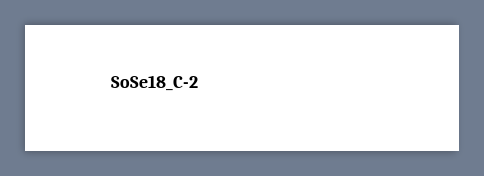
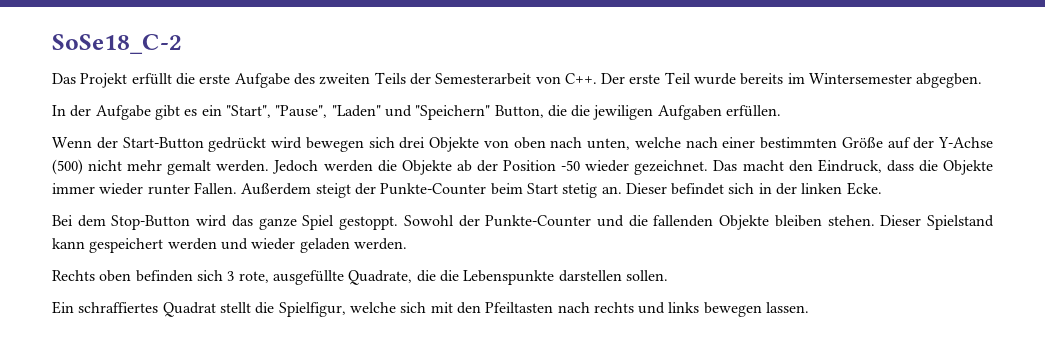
(198, 83) none -> [52,72,983,88] [52,105,782,120] [52,137,993,152] [52,159,993,175] [52,182,882,198] [52,215,994,230] [52,238,407,253] [52,270,668,285] [52,301,810,317] // Das Projekt erfüllt die erste Aufgabe des zweiten Teils der Semesterarbeit von C++. Der erste Teil wurde bereits im Wintersemester abgegben. // In der Aufgabe gibt es ein "Start", "Pause", "Laden" und "Speichern" Button, die die jewiligen Aufgaben erfüllen. // Wenn der Start-Button gedrückt wird bewegen sich drei Objekte von oben nach unten, welche nach einer bestimmten Größe auf der Y-Achse (500) nicht mehr gemalt werden. Jedoch werden die Objekte ab der Position -50 wieder gezeichnet. Das macht den Eindruck, dass die Objekte immer wieder runter Fallen. Außerdem steigt der Punkte-Counter beim Start stetig an. Dieser befindet sich in der linken Ecke. // Bei dem Stop-Button wird das ganze Spiel gestoppt. Sowohl der Punkte-Counter und die fallenden Objekte bleiben stehen. Dieser Spielstand kann gespeichert werden und wieder geladen werden. // Rechts oben befinden sich 3 rote, ausgefüllte Quadrate, die die Lebenspunkte darstellen sollen. // Ein schraffiertes Quadrat stellt die Spielfigur, welche sich mit den Pfeiltasten nach rechts und links bewegen lassen.

